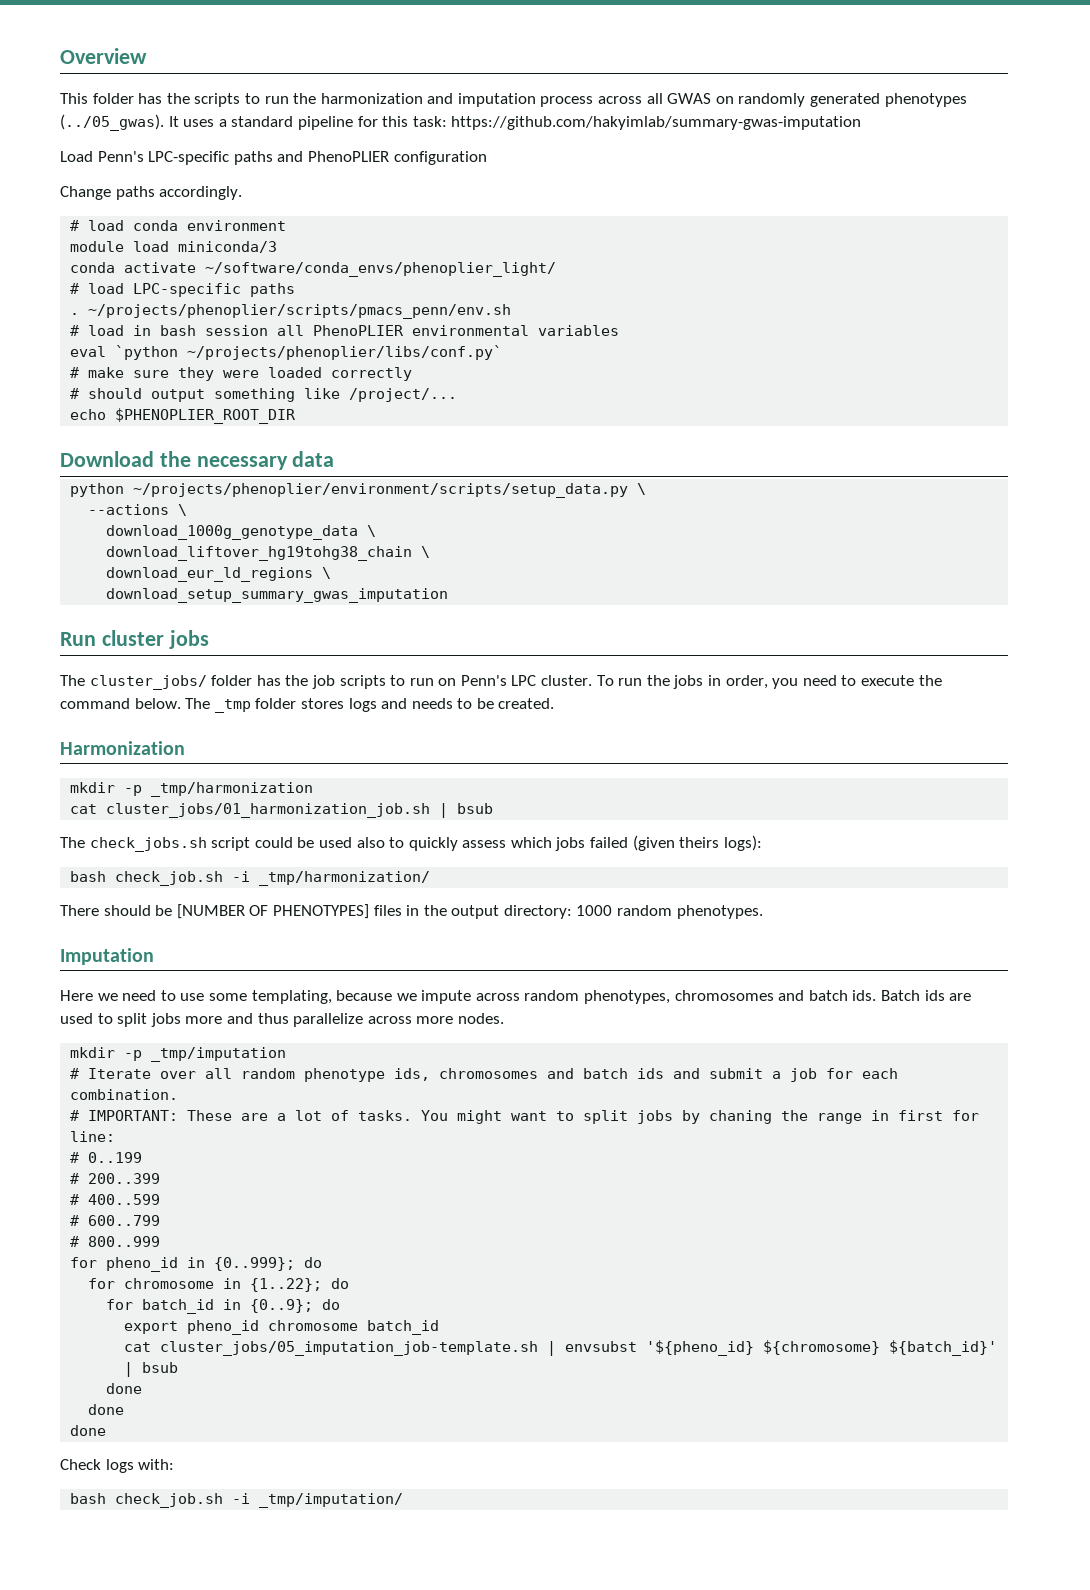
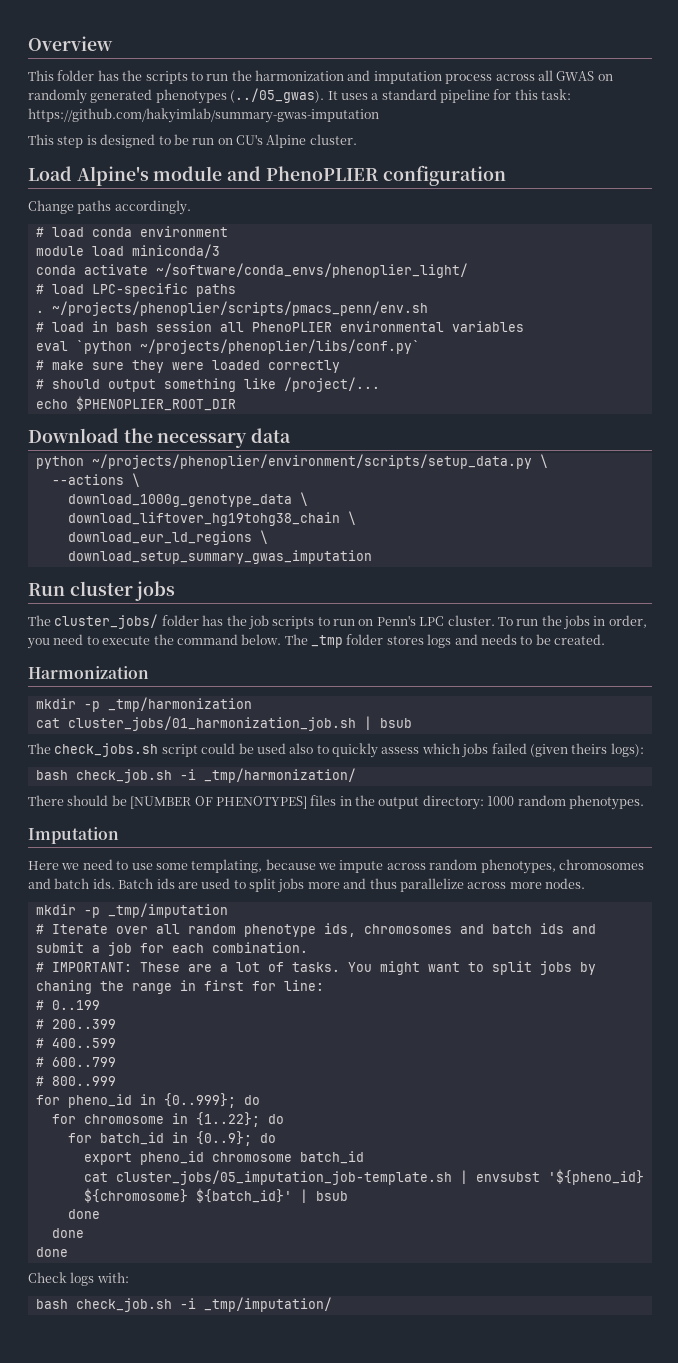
[60,151,273,165] Load Penn's LPC-specific paths -> [28,134,357,148] [28,166,223,186] This step is designed to be run on CU's Alpine cluster. // Load Alpine's module

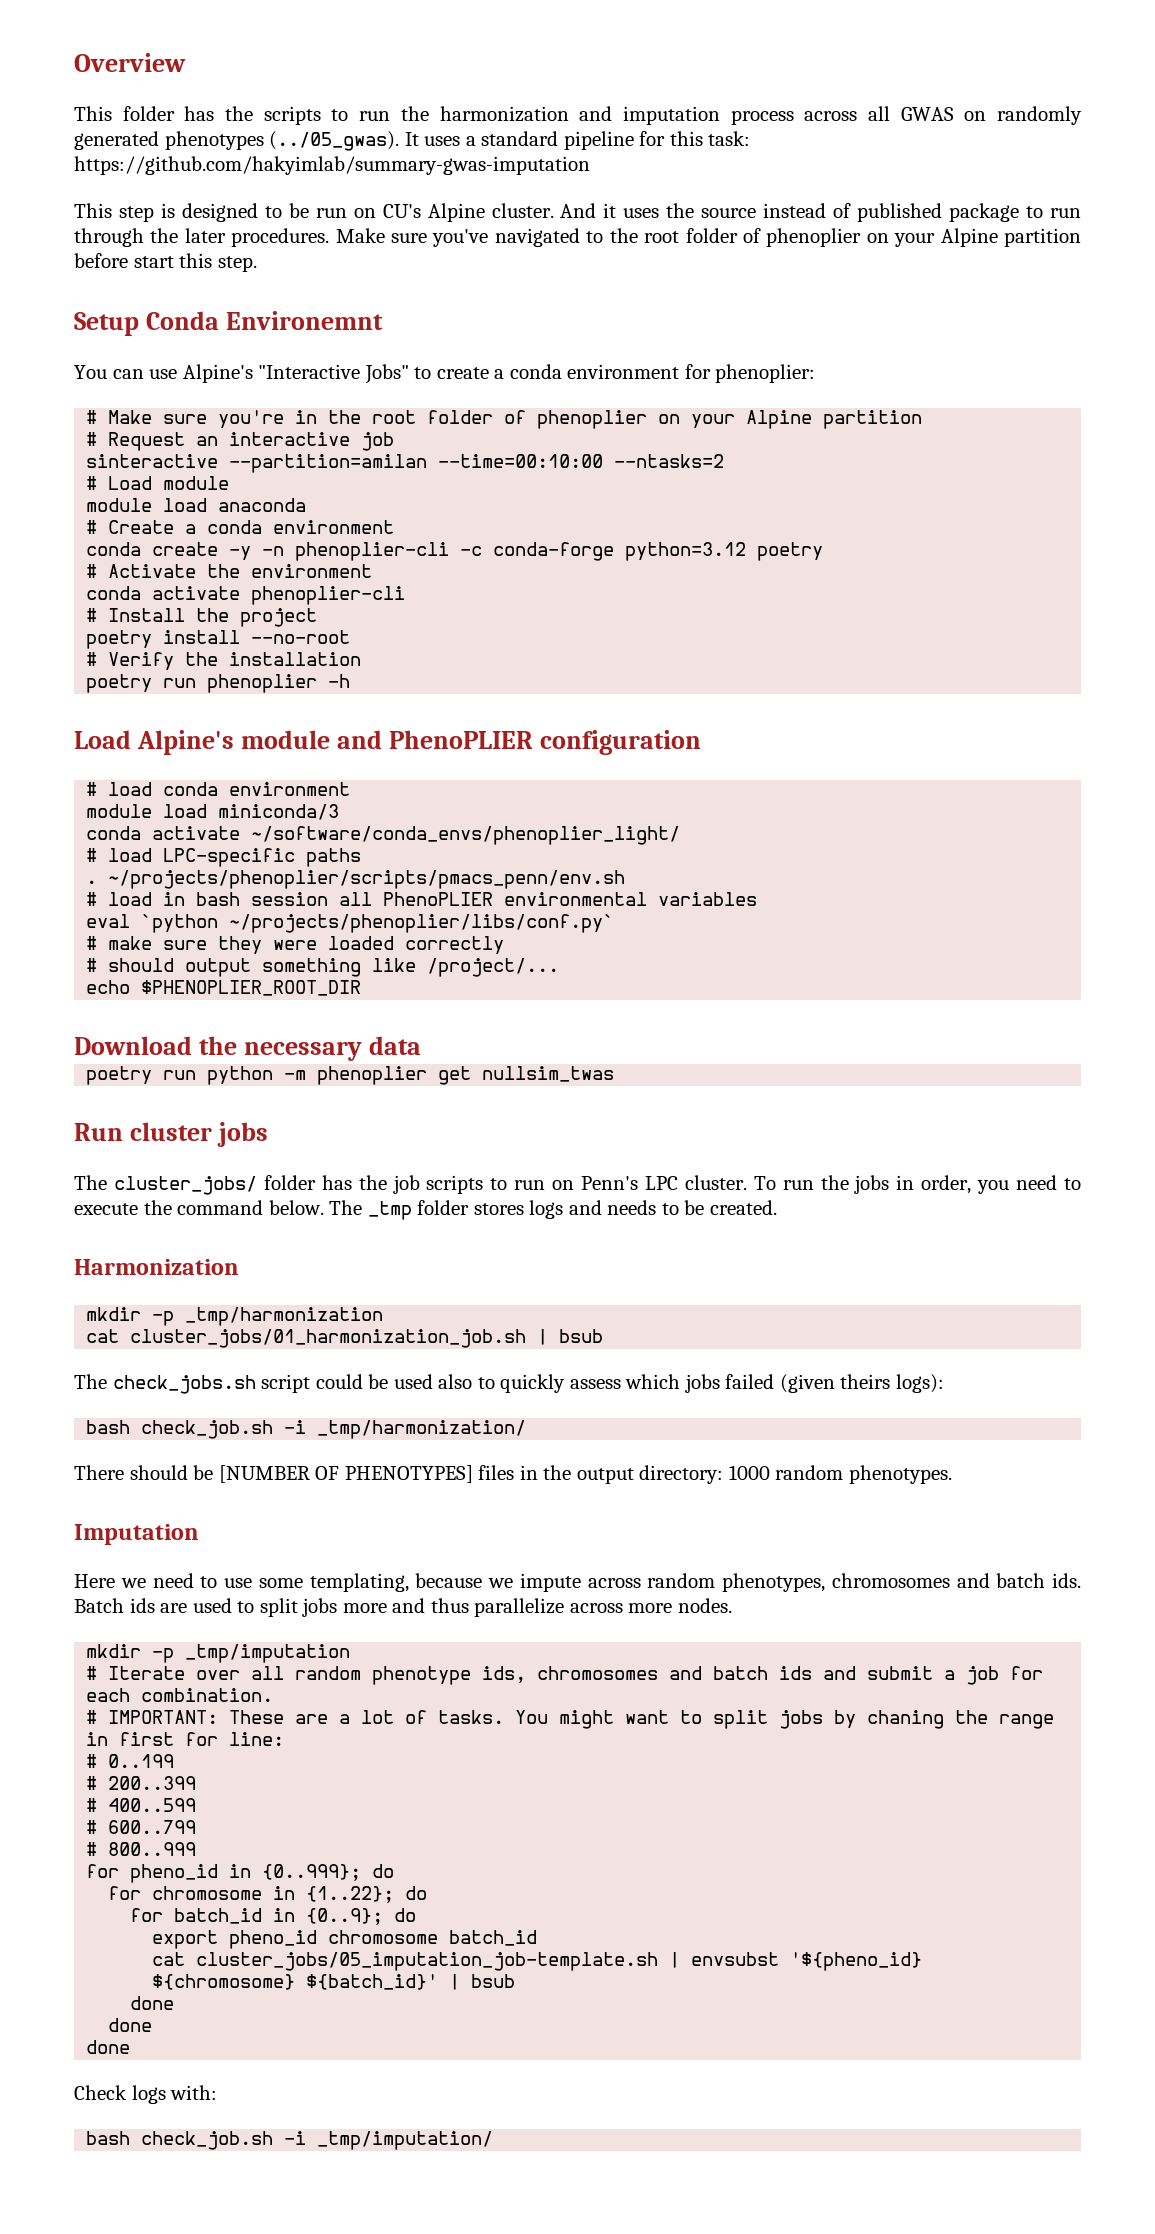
(357, 139) none -> [560,203,1082,222] [74,228,1081,247] [74,253,257,272] [74,311,384,336] [74,364,816,384] [86,410,923,429] [86,432,395,451] [86,454,725,473] [86,476,230,490] [86,498,307,512] [86,520,395,534] [86,542,824,561] [86,564,373,578] [86,586,406,605] [86,608,318,627] [86,630,351,649] [86,652,362,670] [86,674,351,693] And it uses the source instead of published package to run through the later procedures. Make sure you've navigated to the root folder of phenoplier on your Alpine partition before start this step. // Setup Conda Environemnt // You can use Alpine's "Interactive Jobs" to create a conda environment for phenoplier: // # Make sure you're in the root folder of phenoplier on your Alpine partition // # Request an interactive job // sinteractive --partition=amilan --time=00:10:00 --ntasks=2 // # Load module // module load anaconda // # Create a conda environment // conda create -y -n phenoplier-cli -c conda-forge python=3.12 poetry // # Activate the environment // conda activate phenoplier-cli // # Install the project // poetry install --no-root // # Verify the installation // poetry run phenoplier -h
[28,200,191,215] // Change paths accordingly. -> (702, 742) none
[35,454,548,469] [51,473,140,487] [67,492,308,507] [67,511,356,526] [67,530,268,545] [67,550,372,564] python ~/projects/phenoplier/environment/scripts/setup_data.py \ // --actions \ // download_1000g_genotype_data \ // download_liftover_hg19tohg38_chain \ // download_eur_ld_regions \ // download_setup_summary_gwas_imputation -> [86,1066,615,1085] poetry run python -m phenoplier get nullsim_twas

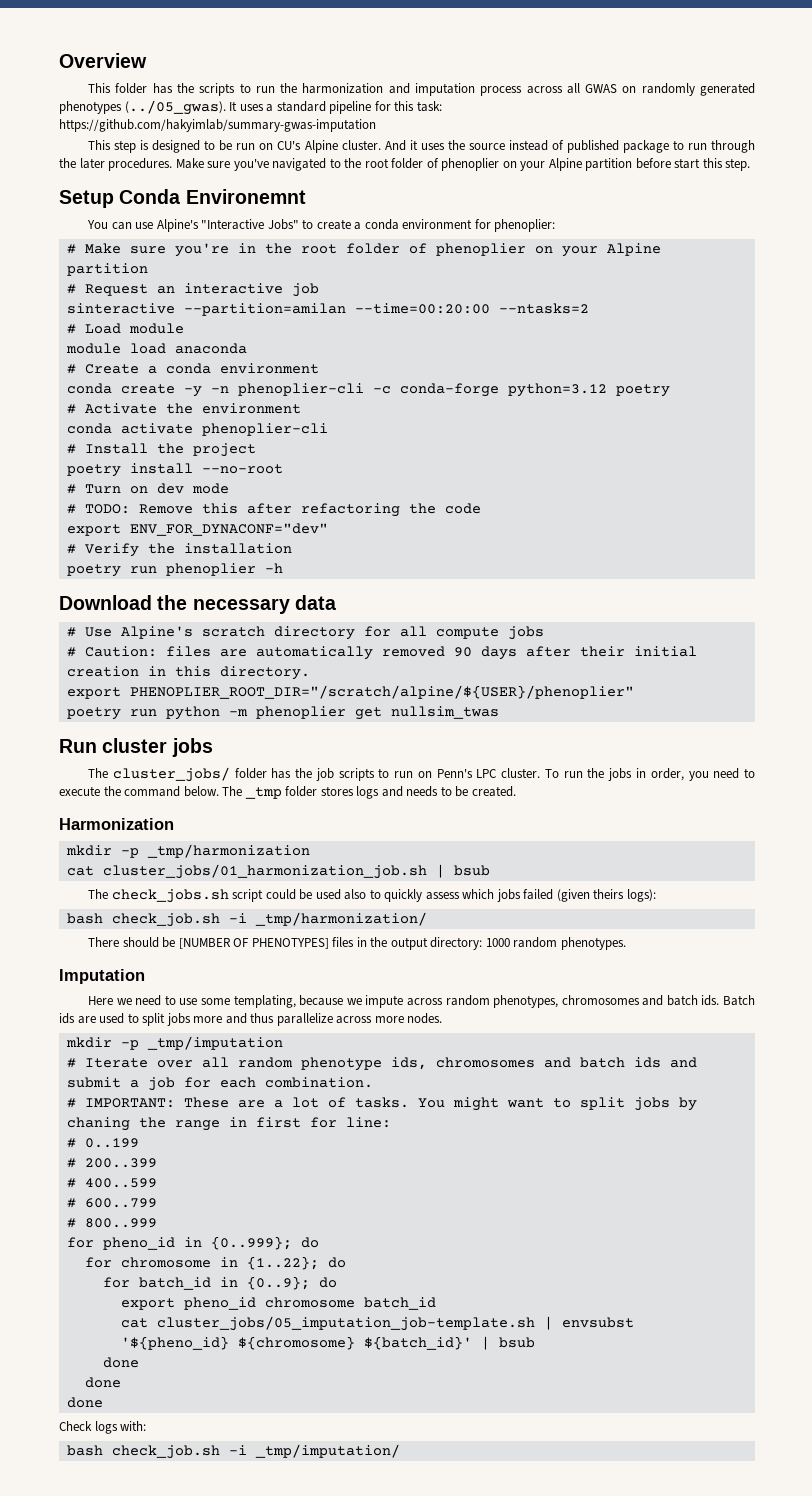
[438,454,604,468] --time=00:10:00 -> [354,303,490,314] --time=00:20:00
(351, 637) none -> [66,483,229,494] [66,503,481,517] [66,523,328,536] // # Turn on dev mode // # TODO: Remove this after refactoring the code // export ENV_FOR_DYNACONF="dev"
[74,730,702,755] [86,782,351,796] [86,804,340,820] [86,826,681,845] [86,848,362,867] [86,870,626,889] [86,892,758,906] [86,914,615,933] [86,936,505,954] [86,958,560,977] [86,980,362,996] [74,1036,422,1061] Load Alpine's module and PhenoPLIER configuration // # load conda environment // module load miniconda/3 // conda activate ~/software/conda_envs/phenoplier_light/ // # load LPC-specific paths // . ~/projects/phenoplier/scripts/pmacs_penn/env.sh // # load in bash session all PhenoPLIER environmental variables // eval `python ~/projects/phenoplier/libs/conf.py` // # make sure they were loaded correctly // # should output something like /project/... // echo $PHENOPLIER_ROOT_DIR // Download the necessary data -> [59,595,336,614] [66,626,544,640] [66,646,697,660] [66,666,310,680] [66,685,634,699] Download the necessary data // # Use Alpine's scratch directory for all compute jobs // # Caution: files are automatically removed 90 days after their initial creation in this directory. // export PHENOPLIER_ROOT_DIR="/scratch/alpine/${USER}/phenoplier"

